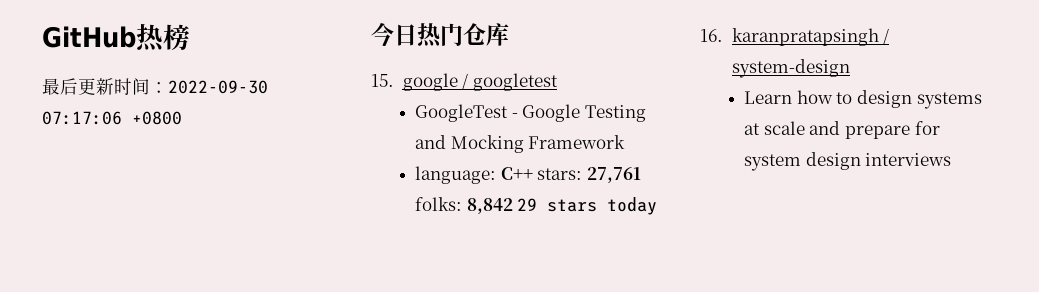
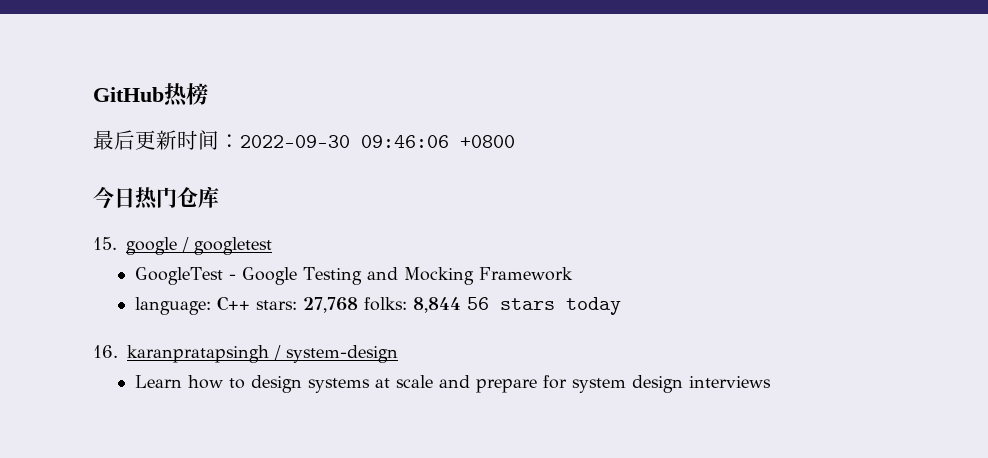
[42,111,122,125] 07:17:06 -> [361,135,449,148] 09:46:06
[586,167,641,183] [415,197,538,214] 27,761 folks: 8,842 29 -> [302,297,489,313] 27,768 folks: 8,844 56

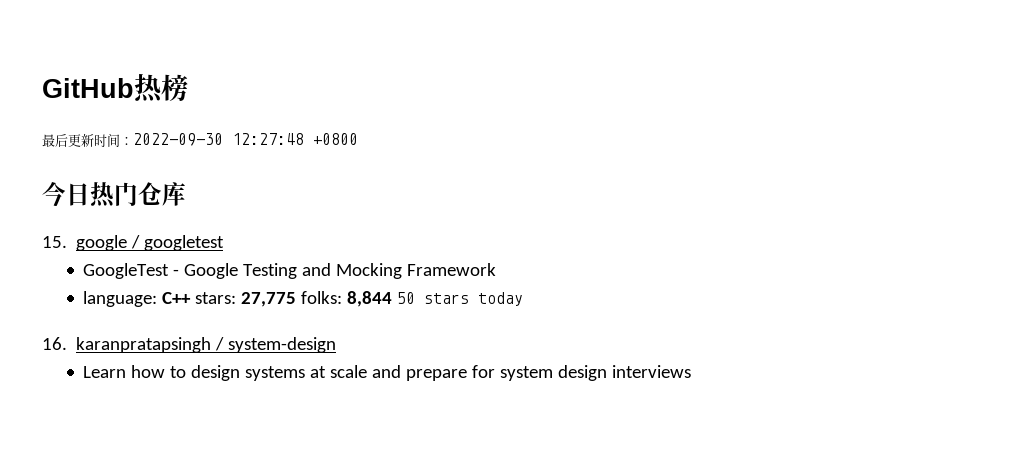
[361,135,449,148] 09:46:06 -> [232,133,304,145] 12:27:48
[302,297,358,313] 27,768 -> [241,292,297,307] 27,775
[466,297,489,310] 56 -> [397,292,416,304] 50

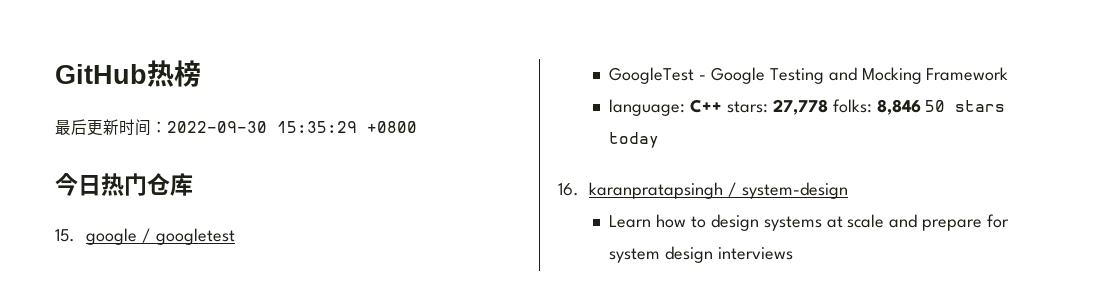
[232,133,304,145] 12:27:48 -> [277,121,357,133] 15:35:29
[241,291,393,307] 27,775 folks: 8,844 -> [772,99,921,115] 27,778 folks: 8,846

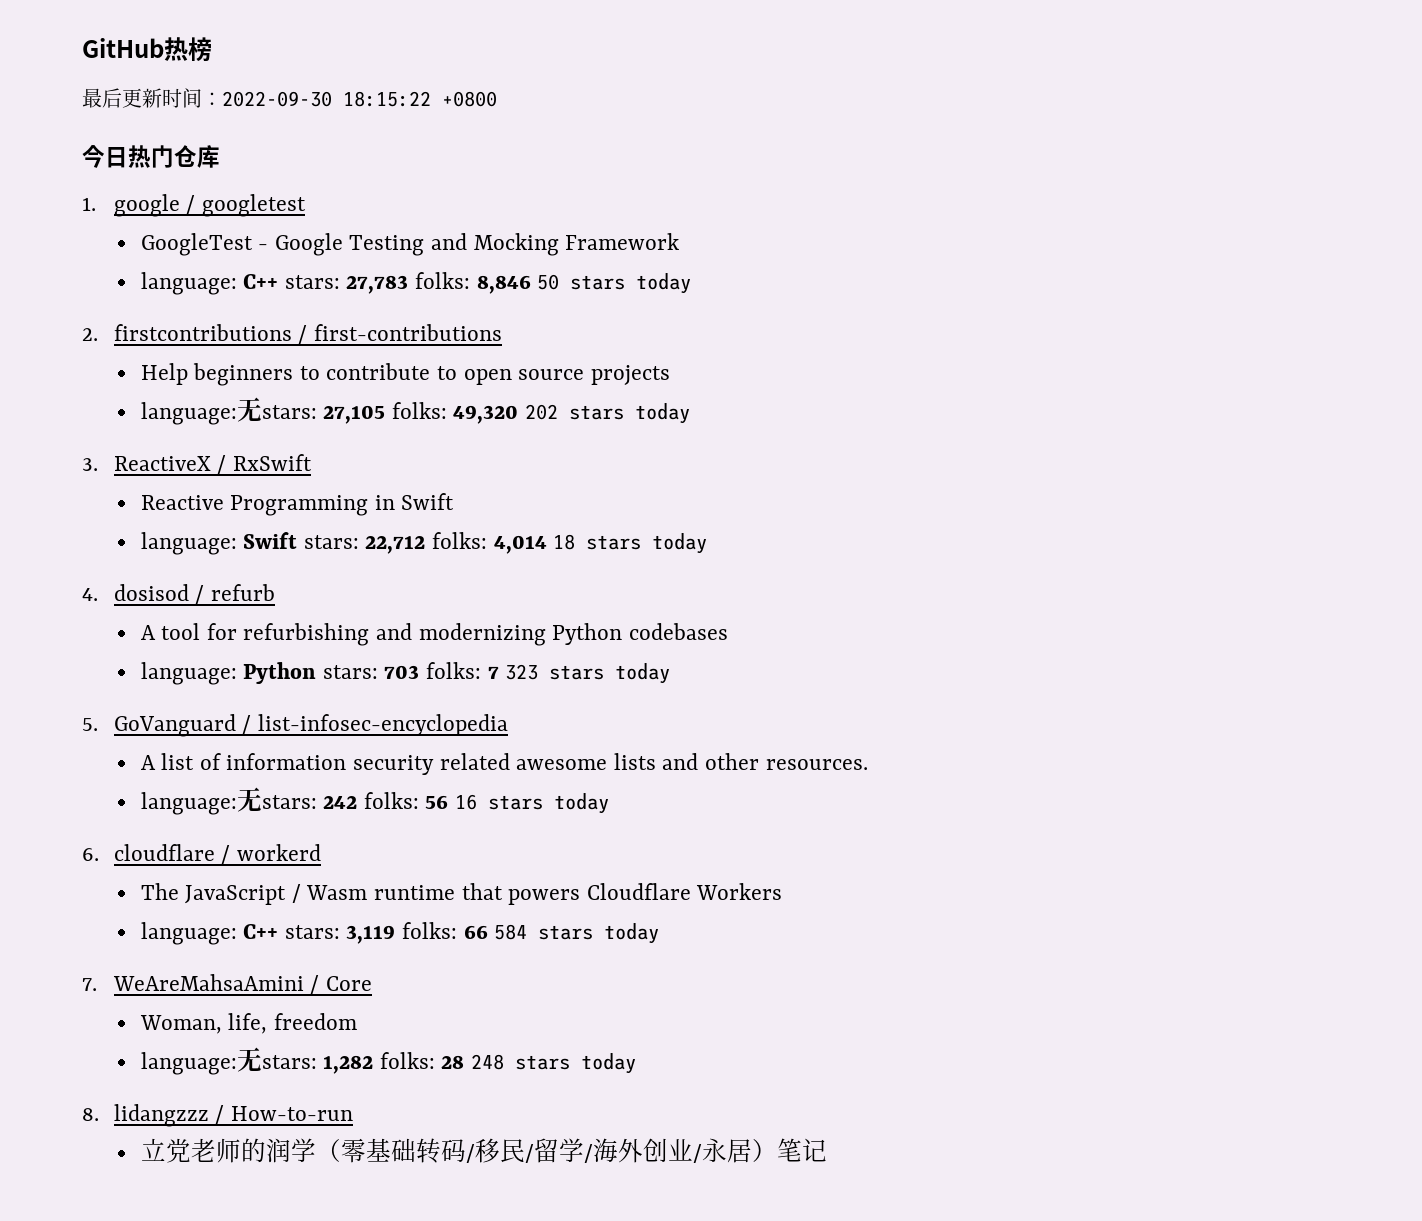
[277,121,357,133] 15:35:29 -> [343,91,431,107] 18:15:22
[55,229,75,242] 15. -> [82,197,96,211] 1.
[772,99,828,115] 27,778 -> [346,275,409,294] 27,783
[558,182,849,199] [609,214,1009,231] [609,246,793,263] 16. karanpratapsingh / system-design // Learn how to design systems at scale and prepare for system design interviews -> [82,324,502,344] [140,363,670,386] [140,397,690,425] [82,454,312,474] [140,493,455,516] [140,532,708,555] [82,584,275,604] [140,623,728,646] [140,662,671,685] [82,714,508,737] [140,753,868,775] [140,787,609,815] [82,844,321,864] [140,883,783,905] [140,922,660,945] [82,974,372,994] [139,1013,357,1034] [140,1047,636,1075] [82,1104,353,1127] [140,1138,827,1163] 2. firstcontributions / first-contributions // Help beginners to contribute to open source projects // language:无stars: 27,105 folks: 49,320 202 stars today // 3. ReactiveX / RxSwift // Reactive Programming in Swift // language: Swift stars: 22,712 folks: 4,014 18 stars today // 4. dosisod / refurb // A tool for refurbishing and modernizing Python codebases // language: Python stars: 703 folks: 7 323 stars today // 5. GoVanguard / list-infosec-encyclopedia // A list of information security related awesome lists and other resources. // language:无stars: 242 folks: 56 16 stars today // 6. cloudflare / workerd // The JavaScript / Wasm runtime that powers Cloudflare Workers // language: C++ stars: 3,119 folks: 66 584 stars today // 7. WeAreMahsaAmini / Core // Woman, life, freedom // language:无stars: 1,282 folks: 28 248 stars today // 8. lidangzzz / How-to-run // 立党老师的润学（零基础转码/移民/留学/海外创业/永居）笔记

